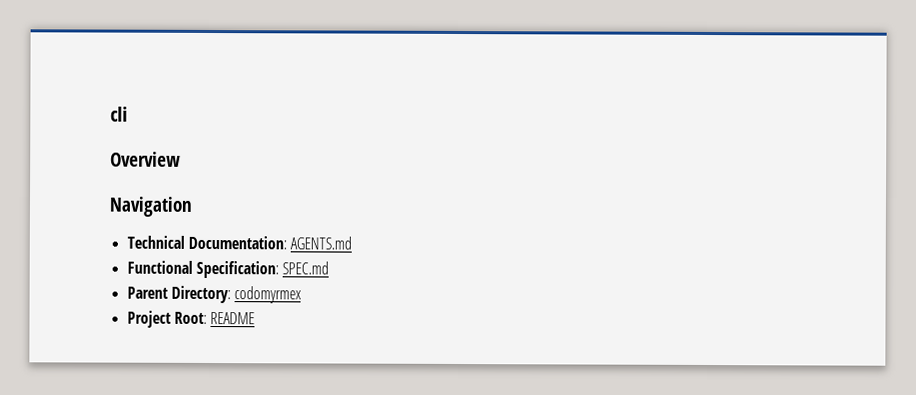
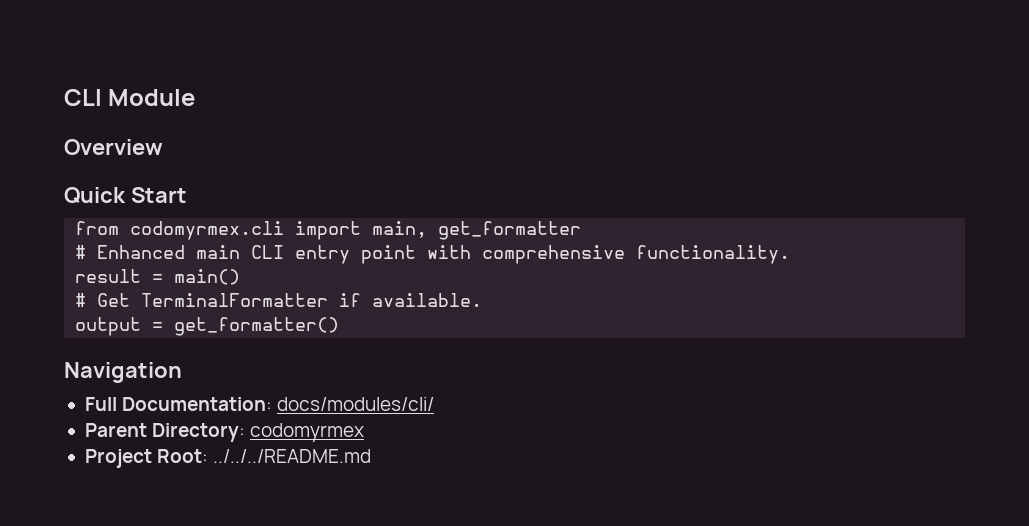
[110,106,128,122] cli -> [64,89,196,106] CLI Module
[109,196,193,217] [126,235,353,250] [126,260,330,279] Navigation // Technical Documentation: AGENTS.md // Functional Specification: SPEC.md -> [64,187,187,204] [75,221,582,240] [75,245,791,264] [75,269,241,285] [75,293,483,307] [75,317,340,336] [64,362,182,383] [84,397,435,411] Quick Start // from codomyrmex.cli import main, get_formatter // # Enhanced main CLI entry point with comprehensive functionality. // result = main() // # Get TerminalFormatter if available. // output = get_formatter() // Navigation // Full Documentation: docs/modules/cli/
[210,312,256,325] README -> [213,449,372,463] ../../../README.md

